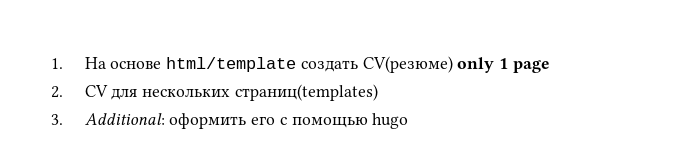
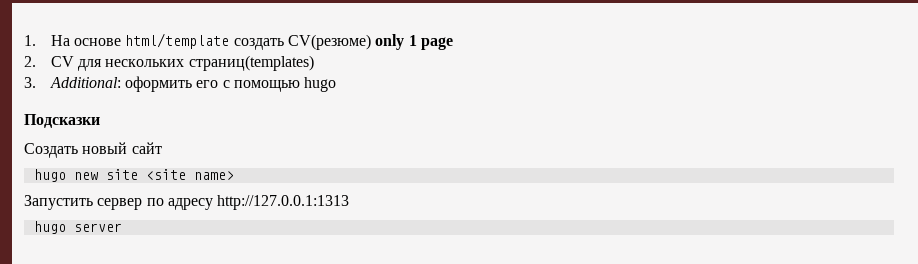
(409, 121) none -> [24,114,100,128] [24,142,162,158] [33,169,234,182] [24,195,350,210] [33,221,122,234] // Подсказки // Создать новый сайт // hugo new site <site name> // Запустить сервер по адресу http://127.0.0.1:1313 // hugo server

